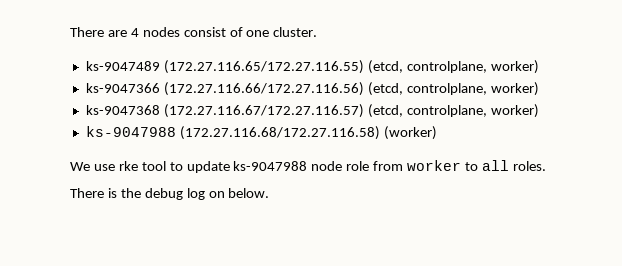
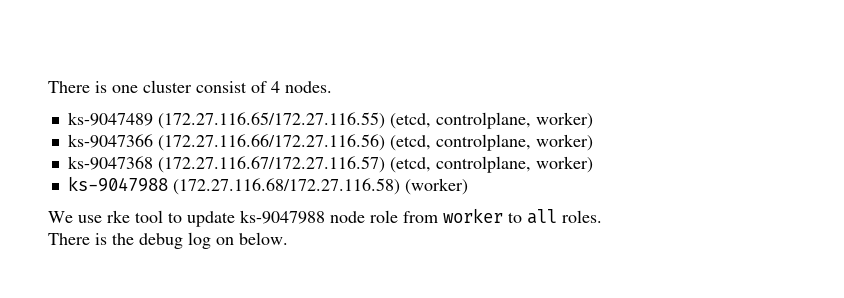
[70,27,318,37] There are 4 nodes consist of one cluster. -> [48,80,332,93] There is one cluster consist of 4 nodes.

